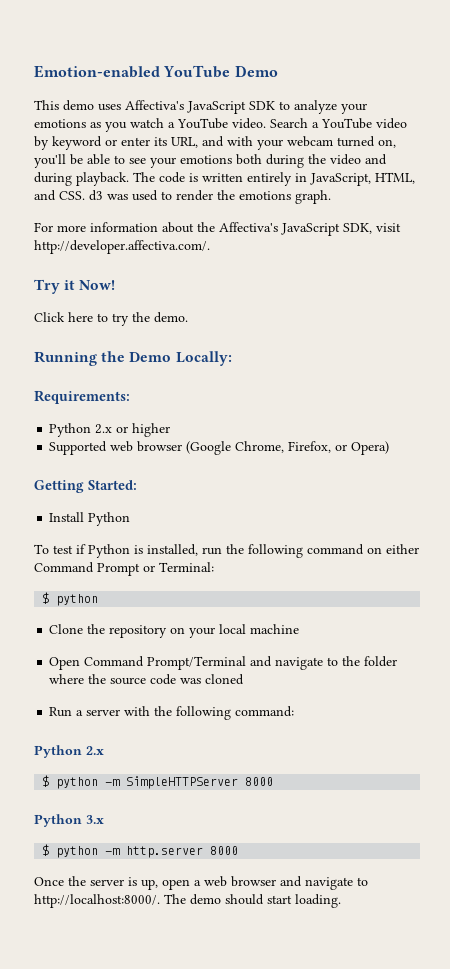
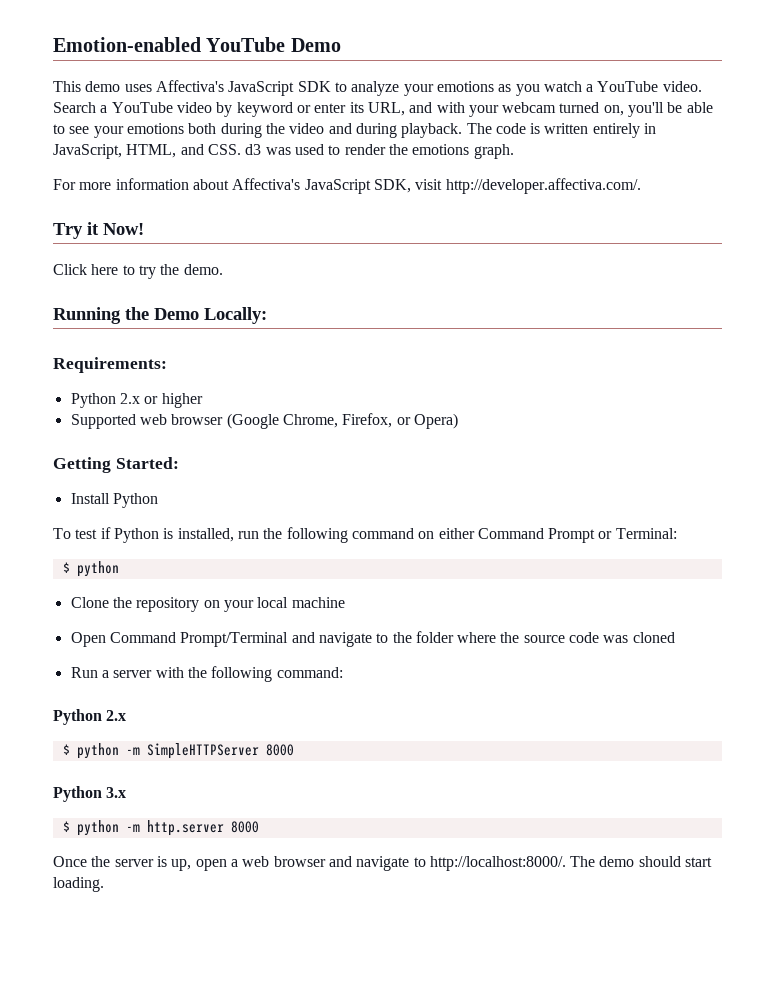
[197,222,215,232] the -> (229, 184) none

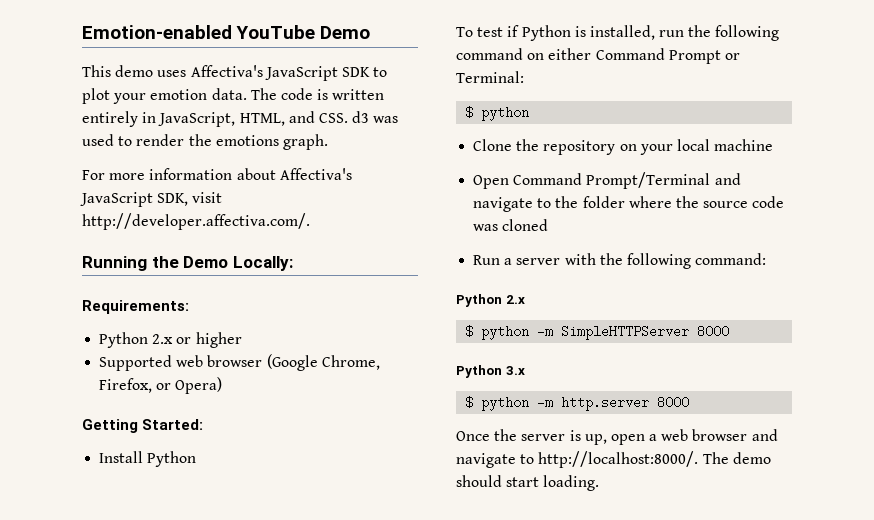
[351,81,702,96] [53,102,713,117] [53,123,463,138] analyze your emotions as you watch a YouTube video. Search a YouTube video by keyword or enter its URL, and with your webcam turned on, you'll be able to see your emotions both during the video and during playback. -> [82,88,247,104] plot your emotion data.
[53,222,144,239] [53,264,223,279] // Try it Now! // Click here to try the demo. -> (310, 221) none

